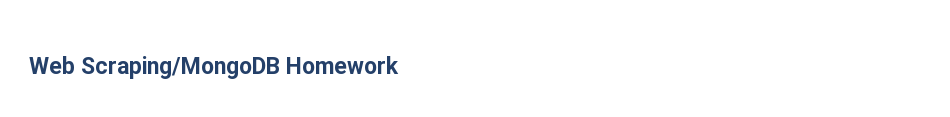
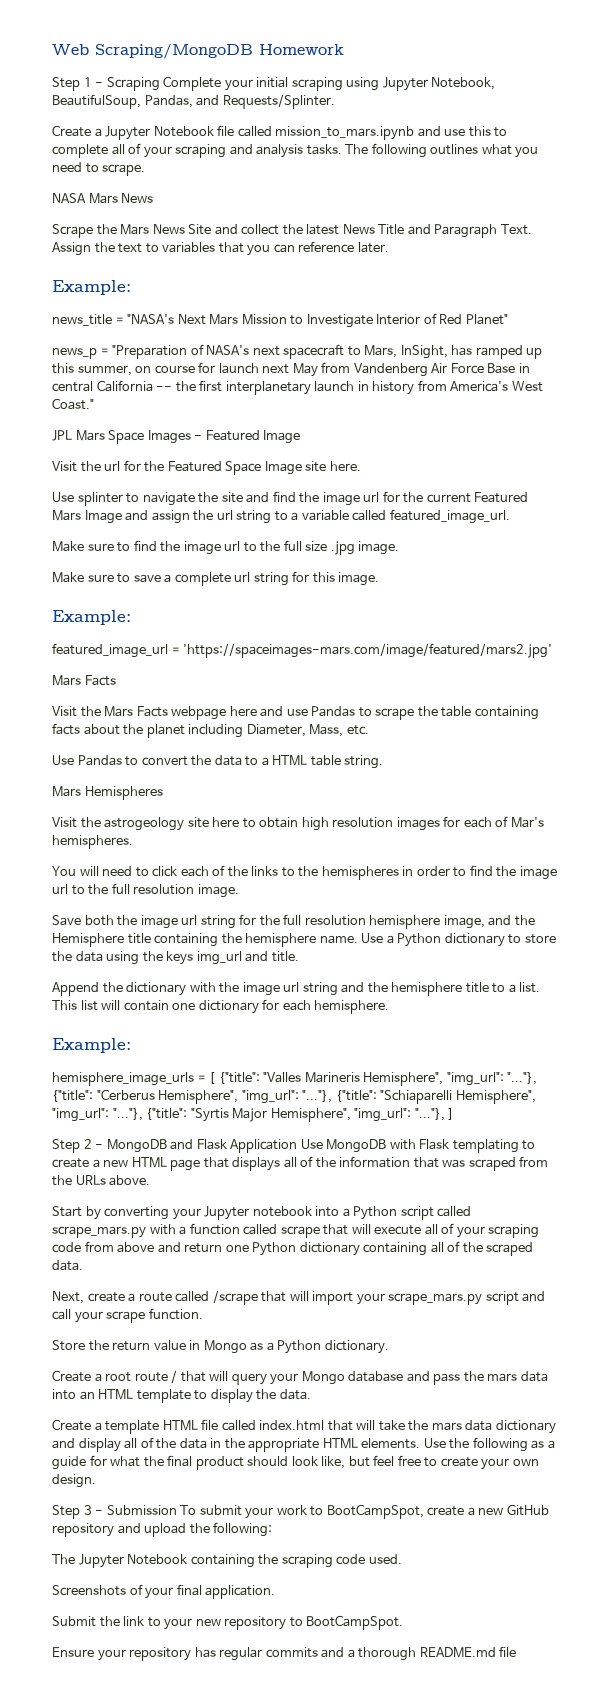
(400, 65) none -> [52,76,496,91] [52,94,335,109] [52,125,508,140] [52,143,539,158] [52,162,146,176] [52,193,154,204] [52,224,532,238] [52,241,389,256] [52,280,131,295] [52,313,508,328] [52,344,543,359] [52,362,530,377] [52,380,543,395] [52,398,94,410] [52,430,301,444] [52,460,361,475] [52,491,529,506] [52,509,510,524] [52,540,400,555] [52,571,380,586] [52,610,131,625] [52,643,553,658] [52,675,116,686] [52,706,539,720] [52,723,369,738] [52,755,384,769] [52,786,163,800] [52,816,544,831] [52,835,133,849] [52,865,557,880] [52,883,239,898] [52,914,535,929] [52,933,556,947] [52,951,299,965] [52,982,541,996] [52,999,390,1014] [52,1038,131,1053] [52,1072,538,1086] [52,1089,536,1104] [52,1108,455,1122] [52,1139,536,1153] [52,1156,549,1171] [52,1175,151,1186] [52,1206,472,1220] [52,1223,540,1238] [52,1241,534,1256] [52,1260,83,1271] [52,1290,546,1305] [52,1308,203,1323] [52,1340,389,1354] [52,1370,548,1385] [52,1389,311,1403] [52,1419,556,1434] [52,1437,555,1452] [52,1455,539,1470] [52,1474,96,1488] [52,1504,549,1519] [52,1522,273,1537] [52,1554,402,1568] [52,1584,276,1599] [52,1615,404,1630] [52,1646,517,1661] // Step 1 - Scraping Complete your initial scraping using Jupyter Notebook, BeautifulSoup, Pandas, and Requests/Splinter. // Create a Jupyter Notebook file called mission_to_mars.ipynb and use this to complete all of your scraping and analysis tasks. The following outlines what you need to scrape. // NASA Mars News // Scrape the Mars News Site and collect the latest News Title and Paragraph Text. Assign the text to variables that you can reference later. // Example: // news_title = "NASA's Next Mars Mission to Investigate Interior of Red Planet" // news_p = "Preparation of NASA's next spacecraft to Mars, InSight, has ramped up this summer, on course for launch next May from Vandenberg Air Force Base in central California -- the first interplanetary launch in history from America's West Coast." // JPL Mars Space Images - Featured Image // Visit the url for the Featured Space Image site here. // Use splinter to navigate the site and find the image url for the current Featured Mars Image and assign the url string to a variable called featured_image_url. // Make sure to find the image url to the full size .jpg image. // Make sure to save a complete url string for this image. // Example: // featured_image_url = 'https://spaceimages-mars.com/image/featured/mars2.jpg' // Mars Facts // Visit the Mars Facts webpage here and use Pandas to scrape the table containing facts about the planet including Diameter, Mass, etc. // Use Pandas to convert the data to a HTML table string. // Mars Hemispheres // Visit the astrogeology site here to obtain high resolution images for each of Mar's hemispheres. // You will need to click each of the links to the hemispheres in order to find the image url to the full resolution image. // Save both the image url string for the full resolution hemisphere image, and the Hemisphere title containing the hemisphere name. Use a Python dictionary to store the data using the keys img_url and title. // Append the dictionary with the image url string and the hemisphere title to a list. This list will contain one dictionary for each hemisphere. // Example: // hemisphere_image_urls = [ {"title": "Valles Marineris Hemisphere", "img_url": "..."}, {"title": "Cerberus Hemisphere", "img_url": "..."}, {"title": "Schiaparelli Hemisphere", "img_url": "..."}, {"title": "Syrtis Major Hemisphere", "img_url": "..."}, ] // Step 2 - MongoDB and Flask Application Use MongoDB with Flask templating to create a new HTML page that displays all of the information that was scraped from the URLs above. // Start by converting your Jupyter notebook into a Python script called scrape_mars.py with a function called scrape that will execute all of your scraping code from above and return one Python dictionary containing all of the scraped data. // Next, create a route called /scrape that will import your scrape_mars.py script and call your scrape function. // Store the return value in Mongo as a Python dictionary. // Create a root route / that will query your Mongo database and pass the mars data into an HTML template to display the data. // Create a template HTML file called index.html that will take the mars data dictionary and display all of the data in the appropriate HTML elements. Use the following as a guide for what the final product should look like, but feel free to create your own design. // Step 3 - Submission To submit your work to BootCampSpot, create a new GitHub repository and upload the following: // The Jupyter Notebook containing the scraping code used. // Screenshots of your final application. // Submit the link to your new repository to BootCampSpot. // Ensure your repository has regular commits and a thorough README.md file

